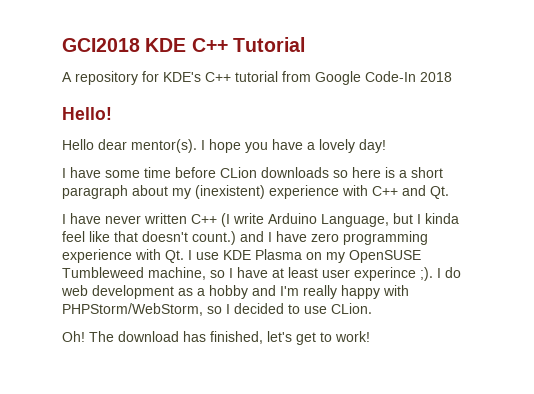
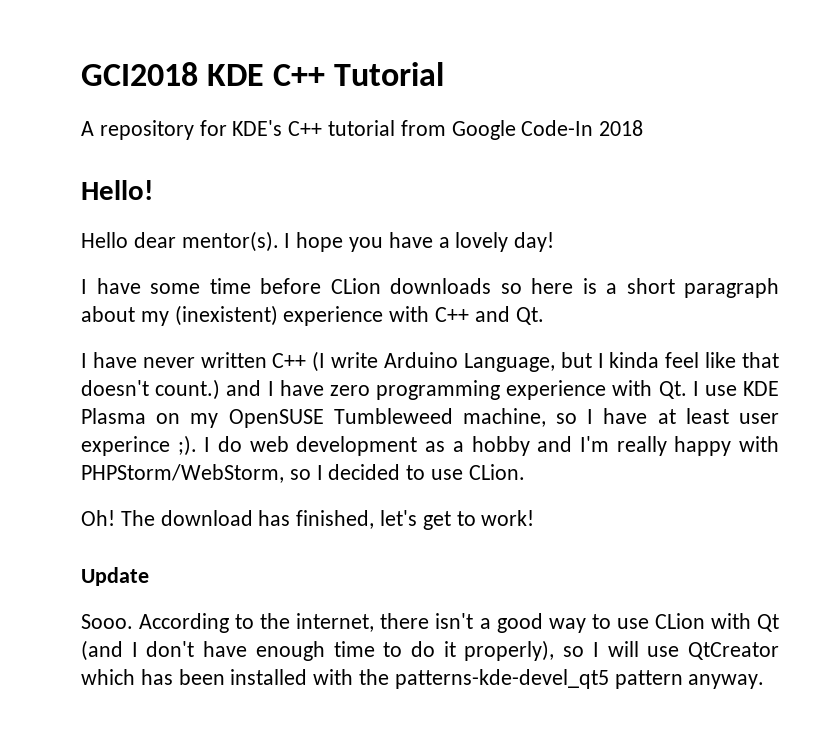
(370, 336) none -> [81,567,149,586] [81,613,779,633] [81,640,779,661] [81,669,765,689] // Update // Sooo. According to the internet, there isn't a good way to use CLion with Qt (and I don't have enough time to do it properly), so I will use QtCreator which has been installed with the patterns-kde-devel_qt5 pattern anyway.

